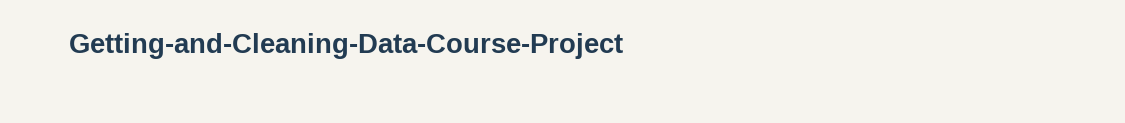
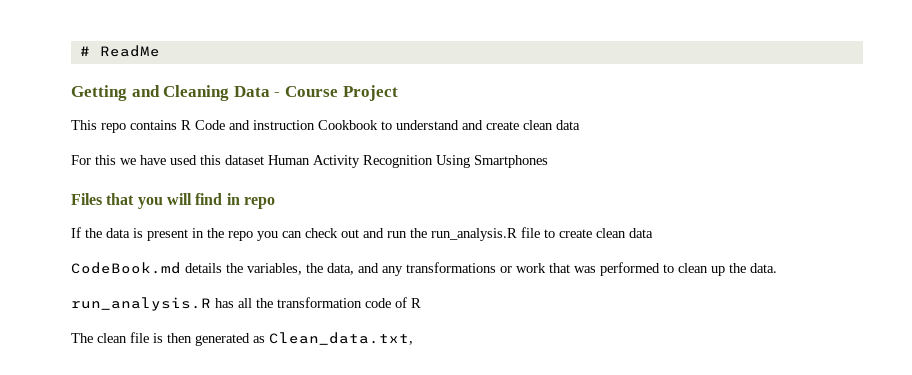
[69,33,623,59] Getting-and-Cleaning-Data-Course-Project -> [79,45,160,57] [71,85,398,101] [71,120,580,133] [71,155,548,168] [71,193,275,209] [71,227,653,241] [71,262,777,276] [71,297,421,311] [71,332,413,346] # ReadMe // Getting and Cleaning Data - Course Project // This repo contains R Code and instruction Cookbook to understand and create clean data // For this we have used this dataset Human Activity Recognition Using Smartphones // Files that you will find in repo // If the data is present in the repo you can check out and run the run_analysis.R file to create clean data // CodeBook.md details the variables, the data, and any transformations or work that was performed to clean up the data. // run_analysis.R has all the transformation code of R // The clean file is then generated as Clean_data.txt,

